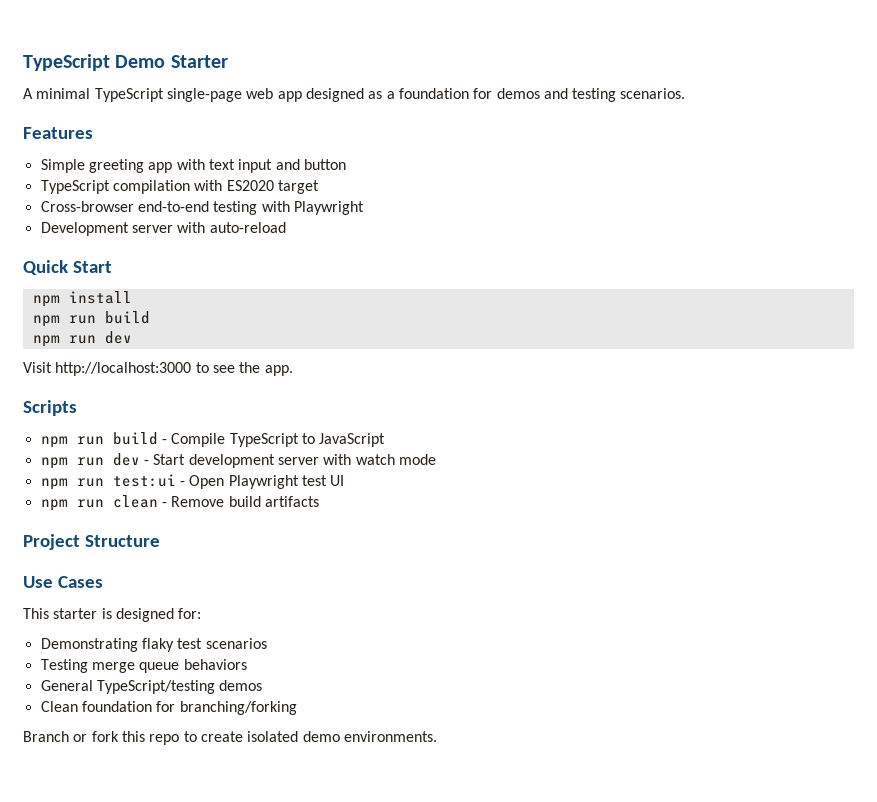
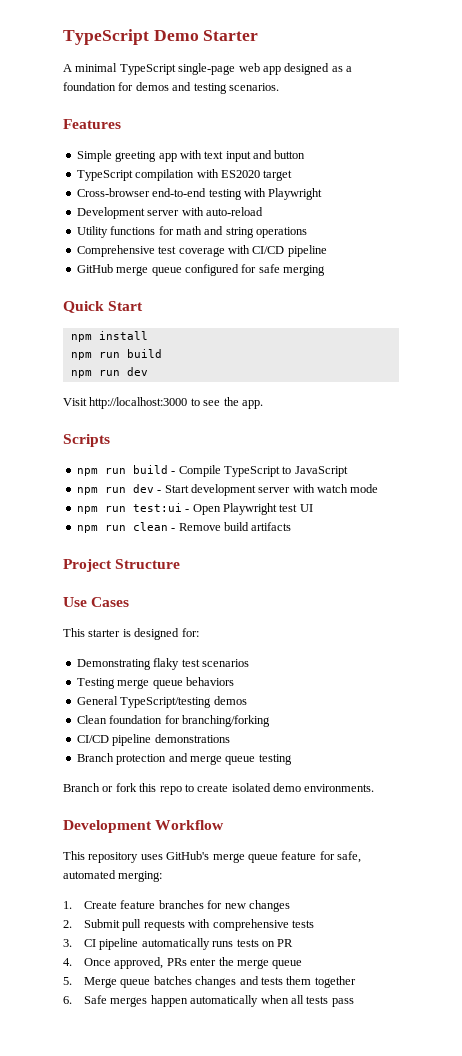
(286, 227) none -> [76,226,307,238] [76,245,327,257] [76,264,325,276] // Utility functions for math and string operations // Comprehensive test coverage with CI/CD pipeline // GitHub merge queue configured for safe merging
(297, 708) none -> [76,734,230,746] [76,753,292,765] // CI/CD pipeline demonstrations // Branch protection and merge queue testing
(437, 736) none -> [63,820,225,833] [63,851,361,863] [63,870,163,882] [63,900,290,912] [63,919,314,931] [63,938,294,950] [63,957,303,969] [63,976,356,988] [63,995,354,1007] // Development Workflow // This repository uses GitHub's merge queue feature for safe, automated merging: // 1. Create feature branches for new changes // 2. Submit pull requests with comprehensive tests // 3. CI pipeline automatically runs tests on PR // 4. Once approved, PRs enter the merge queue // 5. Merge queue batches changes and tests them together // 6. Safe merges happen automatically when all tests pass

